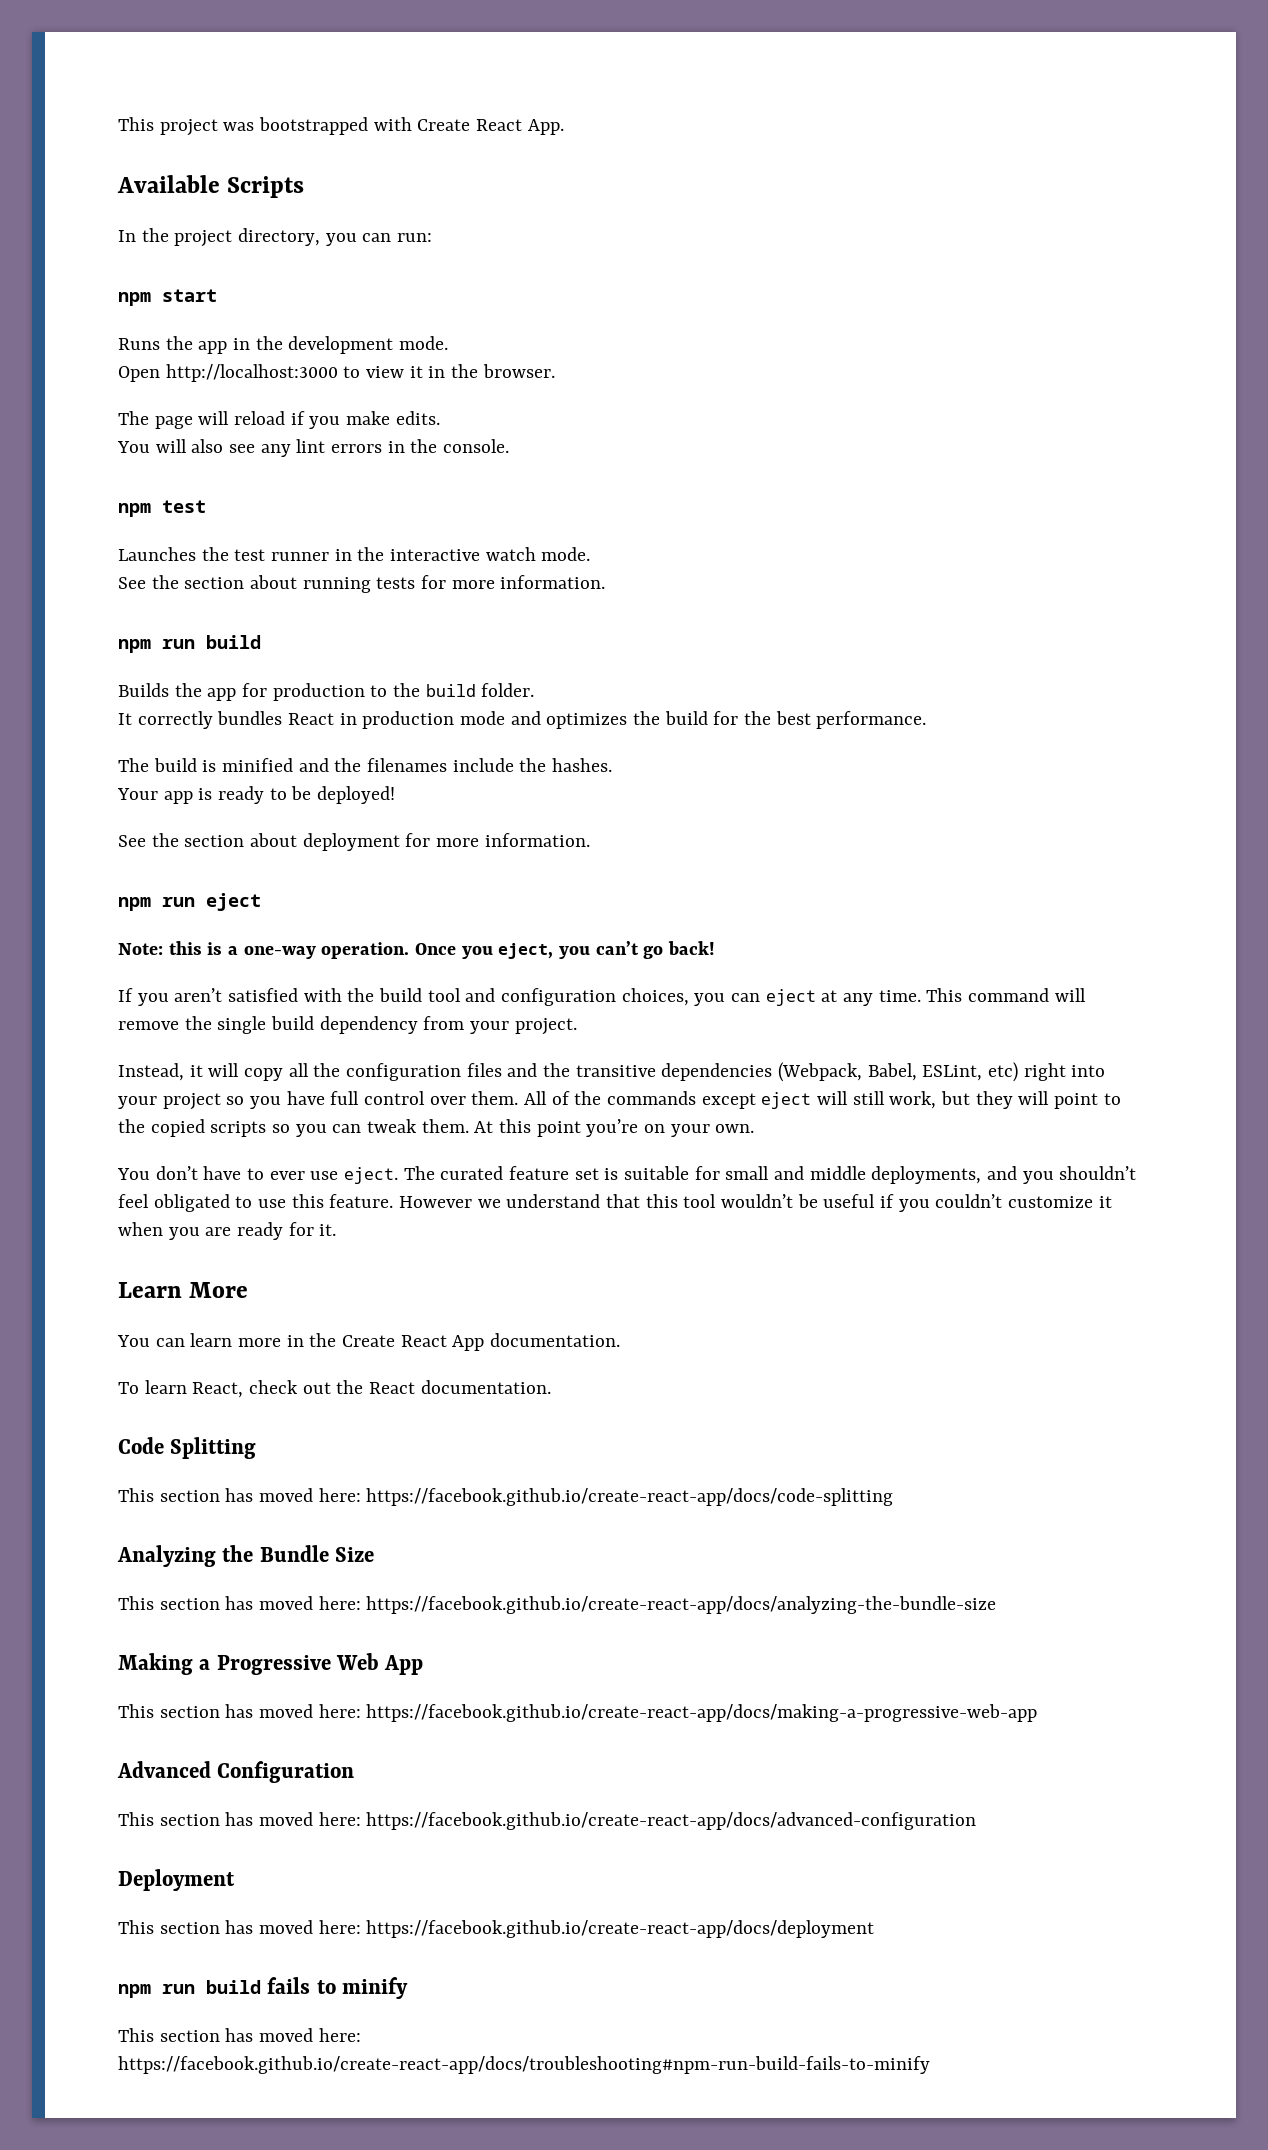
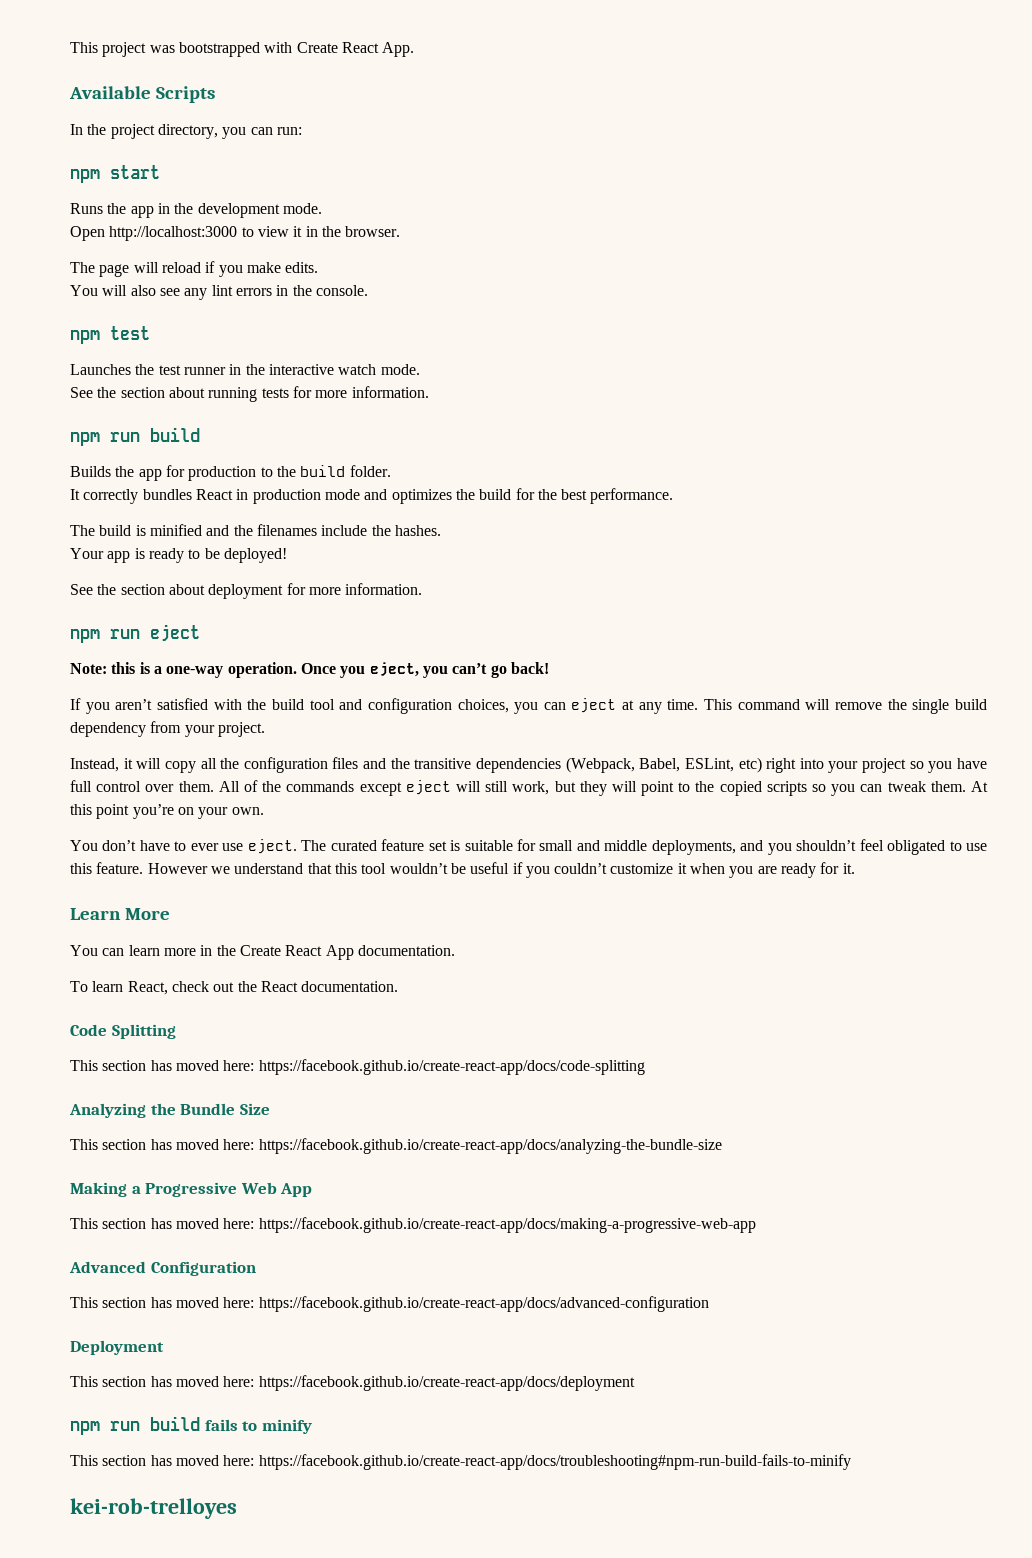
(930, 2065) none -> [70,1498,237,1519] // kei-rob-trelloyes

